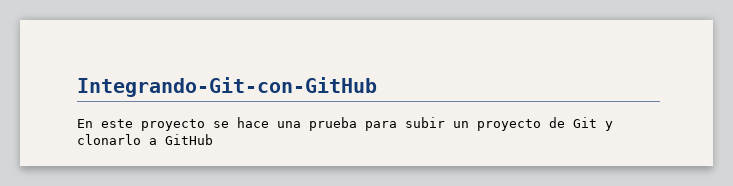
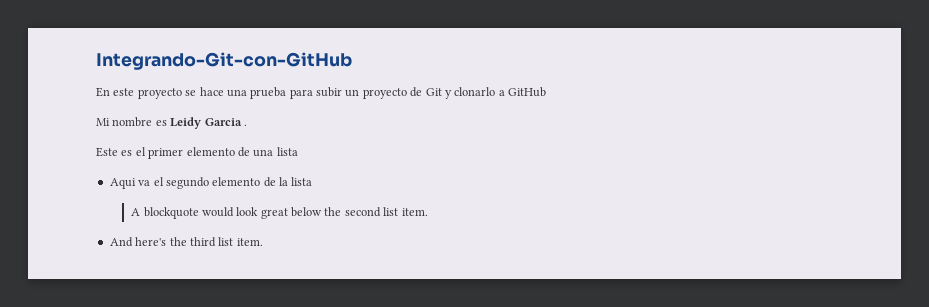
(213, 139) none -> [96,117,247,129] [96,147,298,159] [109,177,313,189] [131,207,428,219] [109,237,263,247] // Mi nombre es Leidy Garcia . // Este es el primer elemento de una lista // Aqui va el segundo elemento de la lista // A blockquote would look great below the second list item. // And here's the third list item.

